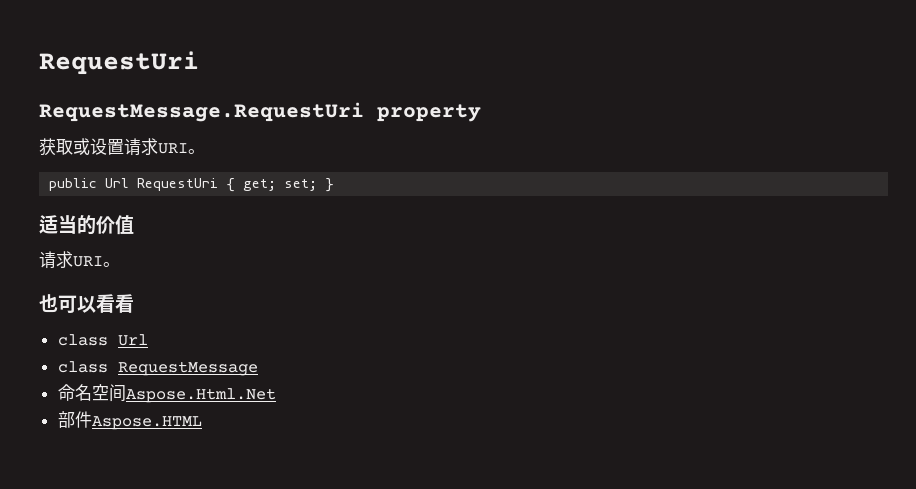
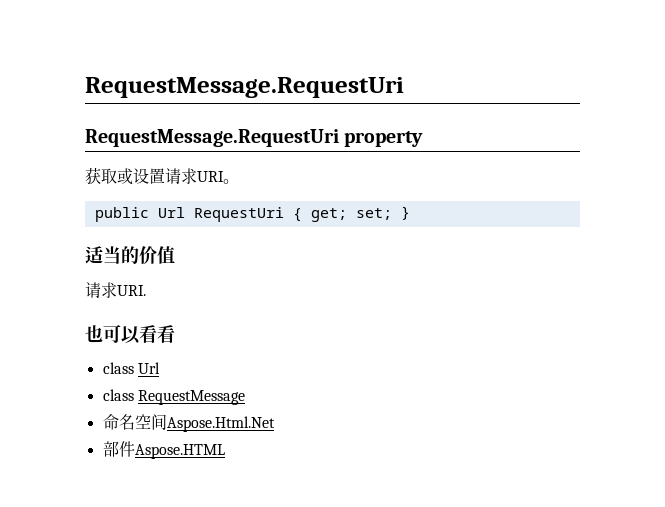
[39,51,199,75] RequestUri -> [85,77,404,98] RequestMessage.RequestUri
[73,256,120,267] URI。 -> [117,285,146,296] URI.

